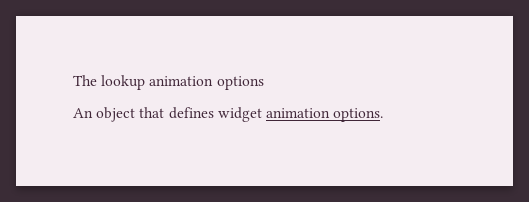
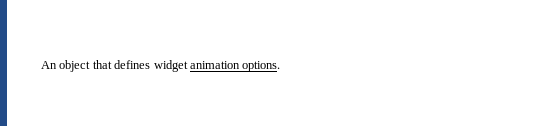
[73,75,264,90] The lookup animation options // -> (41, 65) none

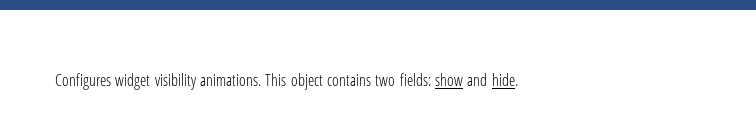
[41,60,281,72] An object that defines widget animation options. -> [55,73,518,90] Configures widget visibility animations. This object contains two fields: show and hide.

